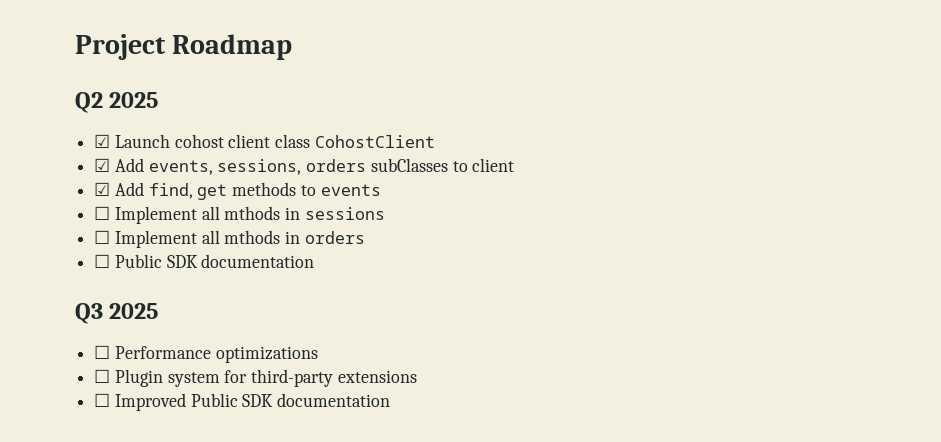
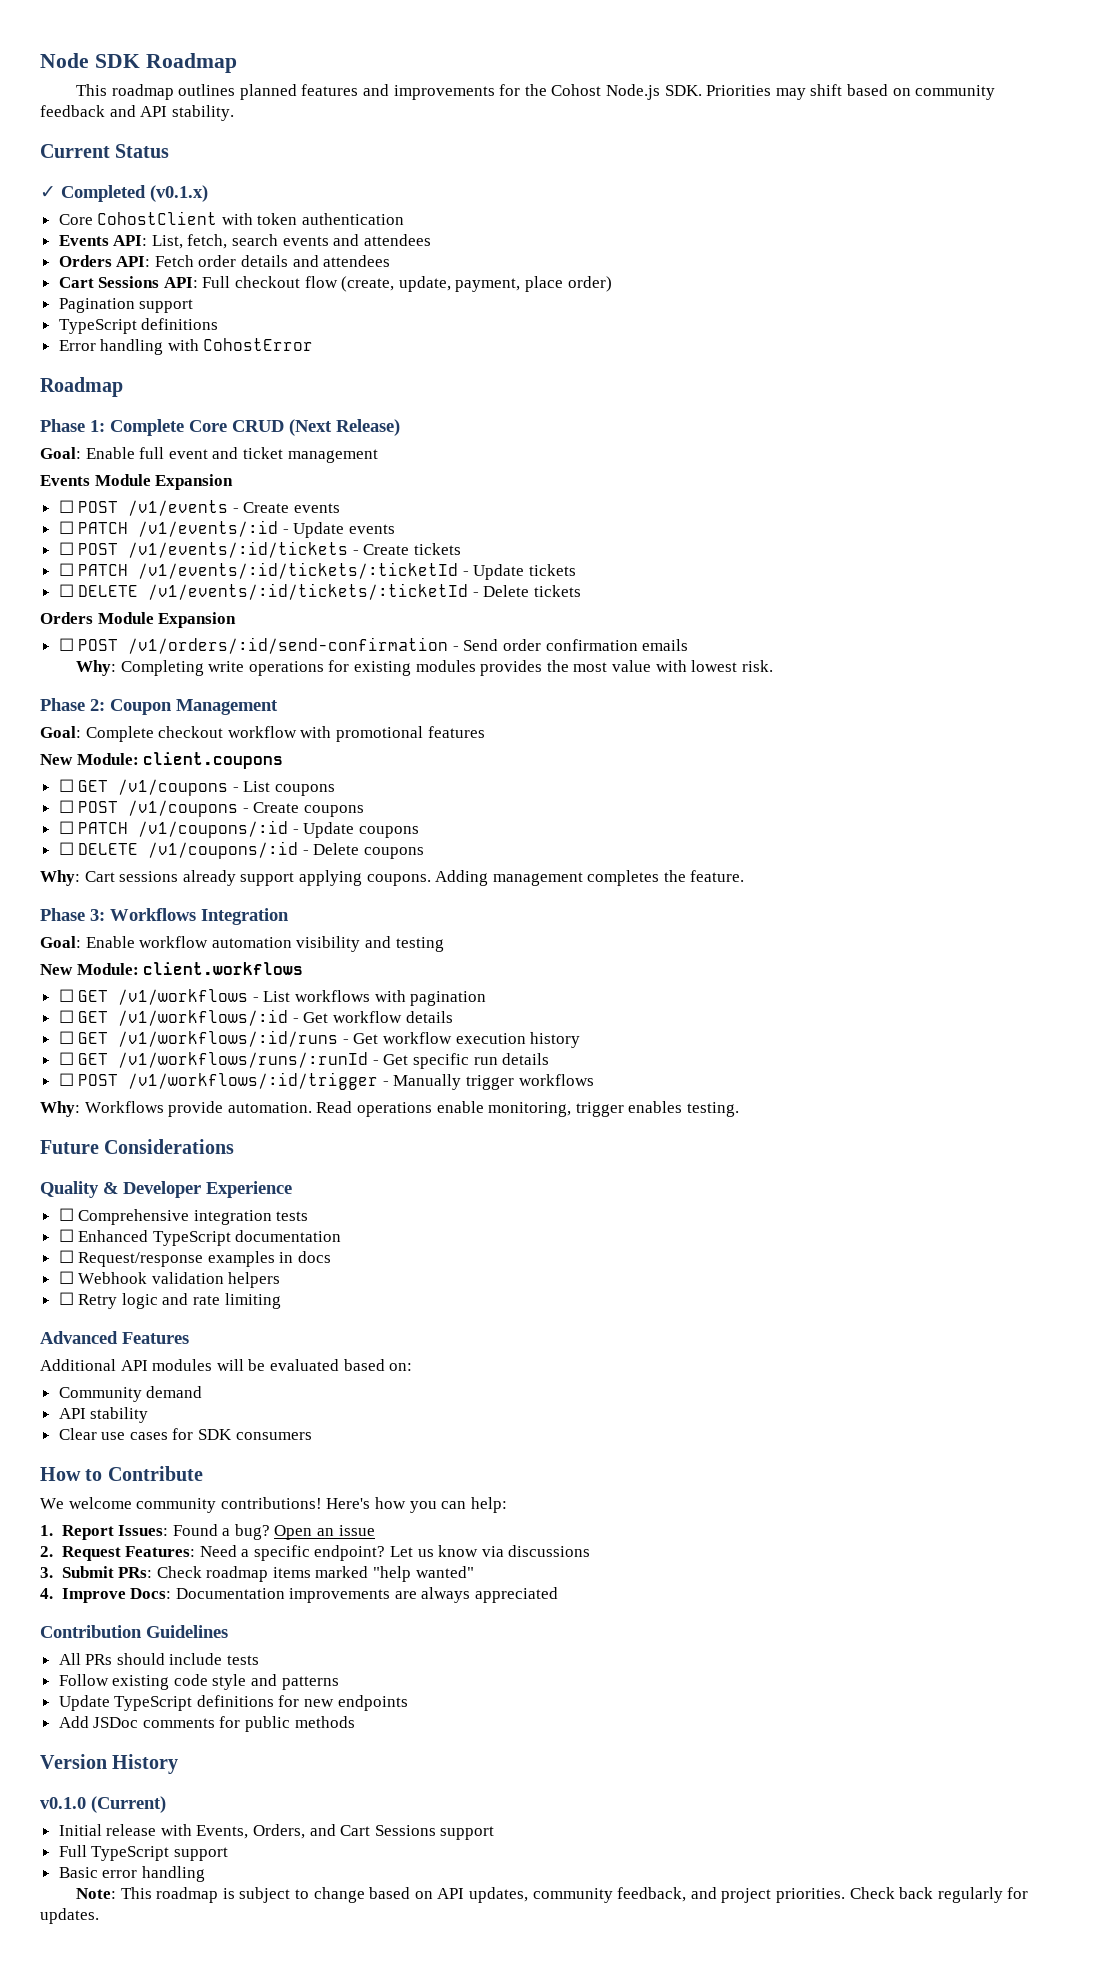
[75,34,293,60] [75,92,159,113] [94,134,435,148] [94,158,515,175] [94,182,381,200] [94,206,385,224] [94,230,365,248] [94,254,315,268] [75,303,159,324] [94,345,318,363] [94,369,417,387] [94,393,391,411] Project Roadmap // Q2 2025 // ☑ Launch cohost client class CohostClient // ☑ Add events, sessions, orders subClasses to client // ☑ Add find, get methods to events // ☐ Implement all mthods in sessions // ☐ Implement all mthods in orders // ☐ Public SDK documentation // Q3 2025 // ☐ Performance optimizations // ☐ Plugin system for third-party extensions // ☐ Improved Public SDK documentation -> [40,53,237,73] [76,84,996,100] [40,105,234,121] [40,144,170,158] [40,185,208,202] [58,211,405,225] [58,234,431,249] [58,255,391,267] [58,276,612,292] [58,298,194,313] [58,318,219,334] [58,338,314,355] [40,377,123,397] [40,419,400,436] [40,447,378,463] [40,474,234,490] [58,500,341,516] [58,520,396,538] [58,541,462,558] [58,562,577,580] [58,583,582,600] [40,612,237,628] [58,637,689,654] [76,660,773,676] [40,698,278,715] [40,726,485,742] [40,752,284,769] [58,779,336,796] [58,800,365,817] [58,820,420,838] [58,841,425,859] [40,870,745,886] [40,908,289,925] [40,936,444,952] [40,962,304,975] [58,989,487,1006] [58,1009,453,1026] [58,1030,581,1048] [58,1052,550,1069] [58,1072,594,1090] [40,1101,739,1117] [40,1139,235,1154] [40,1181,292,1198] [58,1208,309,1225] [58,1229,342,1246] [58,1250,332,1267] [58,1271,281,1288] [58,1292,281,1309] [40,1331,189,1344] [40,1359,413,1371] [58,1386,203,1402] [58,1407,149,1423] [58,1428,312,1440] [40,1466,203,1481] [40,1497,507,1513] [40,1524,375,1540] [40,1545,591,1561] [40,1566,474,1582] [40,1587,559,1603] [40,1625,228,1638] [58,1653,260,1665] [58,1674,339,1690] [58,1695,408,1711] [58,1716,355,1732] [40,1754,179,1774] [40,1796,166,1813] [58,1824,495,1840] [58,1845,228,1861] [58,1866,205,1882] [76,1887,1029,1903] [40,1908,99,1924] Node SDK Roadmap // This roadmap outlines planned features and improvements for the Cohost Node.js SDK. Priorities may shift based on community feedback and API stability. // Current Status // ✓ Completed (v0.1.x) // Core CohostClient with token authentication // Events API: List, fetch, search events and attendees // Orders API: Fetch order details and attendees // Cart Sessions API: Full checkout flow (create, update, payment, place order) // Pagination support // TypeScript definitions // Error handling with CohostError // Roadmap // Phase 1: Complete Core CRUD (Next Release) // Goal: Enable full event and ticket management // Events Module Expansion // ☐ POST /v1/events - Create events // ☐ PATCH /v1/events/:id - Update events // ☐ POST /v1/events/:id/tickets - Create tickets // ☐ PATCH /v1/events/:id/tickets/:ticketId - Update tickets // ☐ DELETE /v1/events/:id/tickets/:ticketId - Delete tickets // Orders Module Expansion // ☐ POST /v1/orders/:id/send-confirmation - Send order confirmation emails // Why: Completing write operations for existing modules provides the most value with lowest risk. // Phase 2: Coupon Management // Goal: Complete checkout workflow with promotional features // New Module: client.coupons // ☐ GET /v1/coupons - List coupons // ☐ POST /v1/coupons - Create coupons // ☐ PATCH /v1/coupons/:id - Update coupons // ☐ DELETE /v1/coupons/:id - Delete coupons // Why: Cart sessions already support applying coupons. Adding management completes the feature. // Phase 3: Workflows Integration // Goal: Enable workflow automation visibility and testing // New Module: client.workflows // ☐ GET /v1/workflows - List workflows with pagination // ☐ GET /v1/workflows/:id - Get workflow details // ☐ GET /v1/workflows/:id/runs - Get workflow execution history // ☐ GET /v1/workflows/runs/:runId - Get specific run details // ☐ POST /v1/workflows/:id/trigger - Manually trigger workflows // Why: Workflows provide automation. Read operations enable monitoring, trigger enables testing. // Future Considerations // Quality & Developer Experience // ☐ Comprehensive integration tests // ☐ Enhanced TypeScript documentation // ☐ Request/response examples in docs // ☐ Webhook validation helpers // ☐ Retry logic and rate limiting // Advanced Features // Additional API modules will be evaluated based on: // Community demand // API stability // Clear use cases for SDK consumers // How to Contribute // We welcome community contributions! Here's how you can help: // 1. Report Issues: Found a bug? Open an issue // 2. Request Features: Need a specific endpoint? Let us know via discussions // 3. Submit PRs: Check roadmap items marked "help wanted" // 4. Improve Docs: Documentation improvements are always appreciated // Contribution Guidelines // All PRs should include tests // Follow existing code style and patterns // Update TypeScript definitions for new endpoints // Add JSDoc comments for public methods // Version History // v0.1.0 (Current) // Initial release with Events, Orders, and Cart Sessions support // Full TypeScript support // Basic error handling // Note: This roadmap is subject to change based on API updates, community feedback, and project priorities. Check back regularly for updates.

